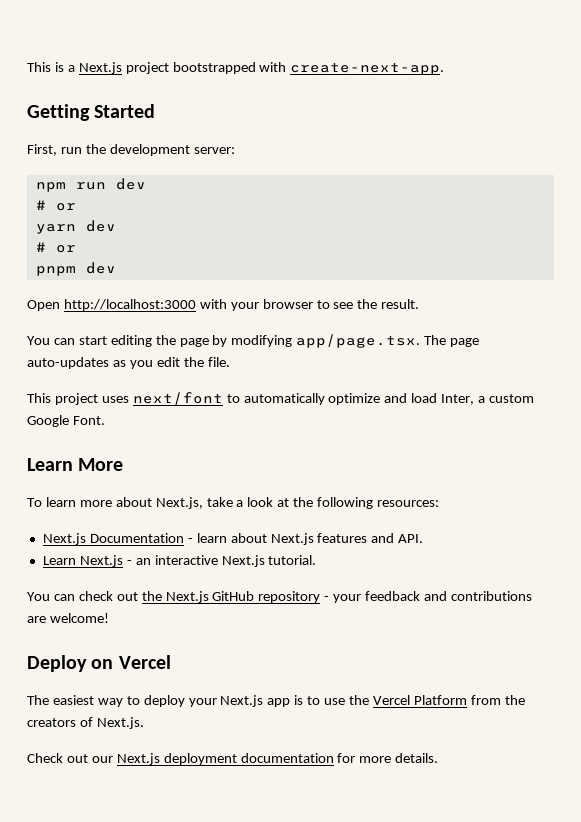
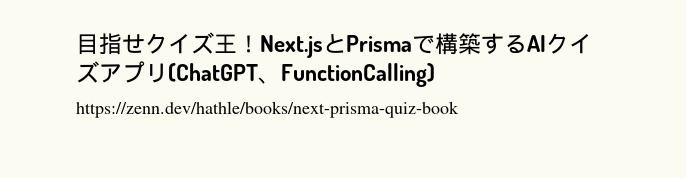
[27,62,445,75] [27,104,156,121] [27,144,235,156] [35,178,146,192] [35,200,76,211] [35,220,116,234] [35,242,76,253] [35,262,116,276] [27,299,420,311] [27,334,480,348] [27,357,230,369] [27,392,535,405] [27,415,105,427] [27,458,124,471] [27,497,440,509] [42,533,424,545] [42,555,317,567] [27,591,532,603] [27,613,109,623] [27,655,171,672] [27,695,525,707] [27,717,144,729] [27,753,439,765] This is a Next.js project bootstrapped with create-next-app. // Getting Started // First, run the development server: // npm run dev // # or // yarn dev // # or // pnpm dev // Open http://localhost:3000 with your browser to see the result. // You can start editing the page by modifying app/page.tsx. The page auto-updates as you edit the file. // This project uses next/font to automatically optimize and load Inter, a custom Google Font. // Learn More // To learn more about Next.js, take a look at the following resources: // Next.js Documentation - learn about Next.js features and API. // Learn Next.js - an interactive Next.js tutorial. // You can check out the Next.js GitHub repository - your feedback and contributions are welcome! // Deploy on Vercel // The easiest way to deploy your Next.js app is to use the Vercel Platform from the creators of Next.js. // Check out our Next.js deployment documentation for more details. -> [76,32,592,58] [76,61,435,87] [76,101,459,118] 目指せクイズ王！Next.jsとPrismaで構築するAIクイズアプリ(ChatGPT、FunctionCalling) // https://zenn.dev/hathle/books/next-prisma-quiz-book

